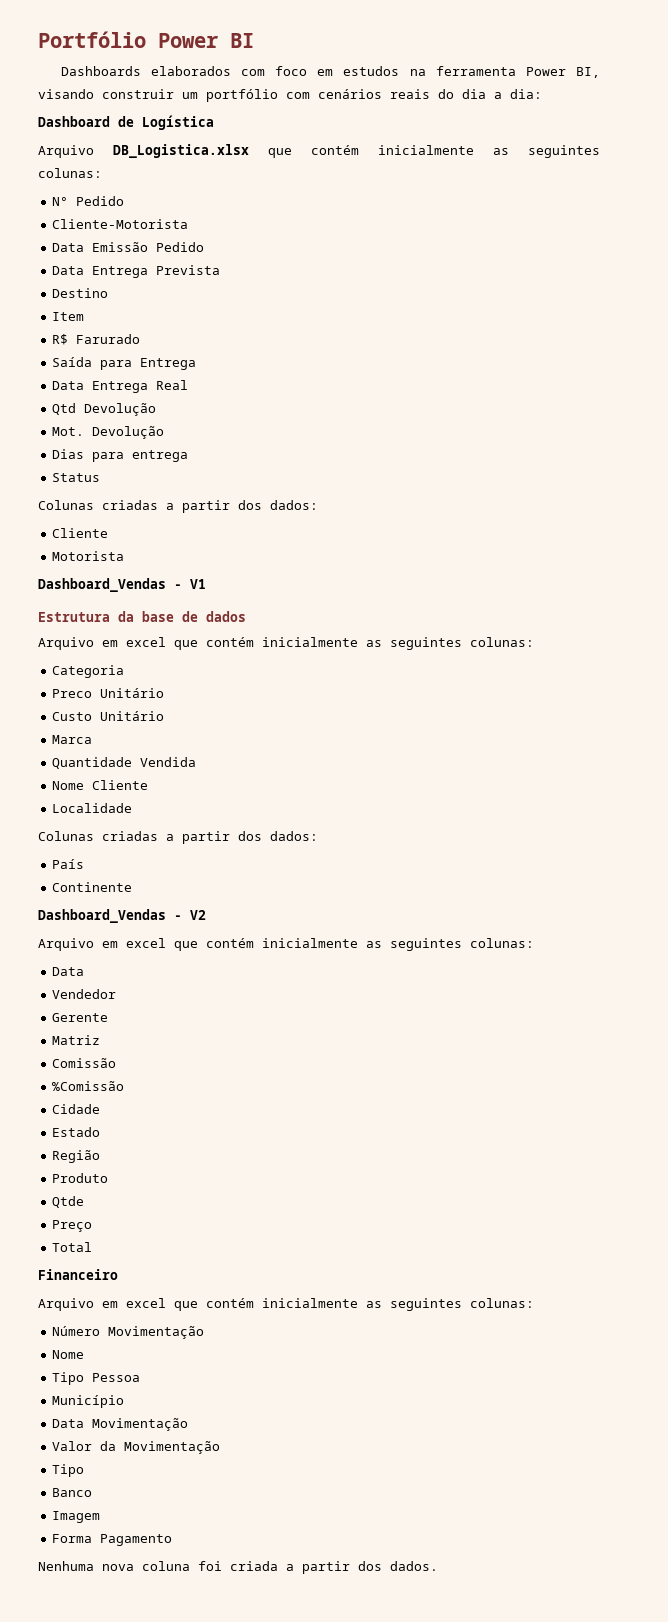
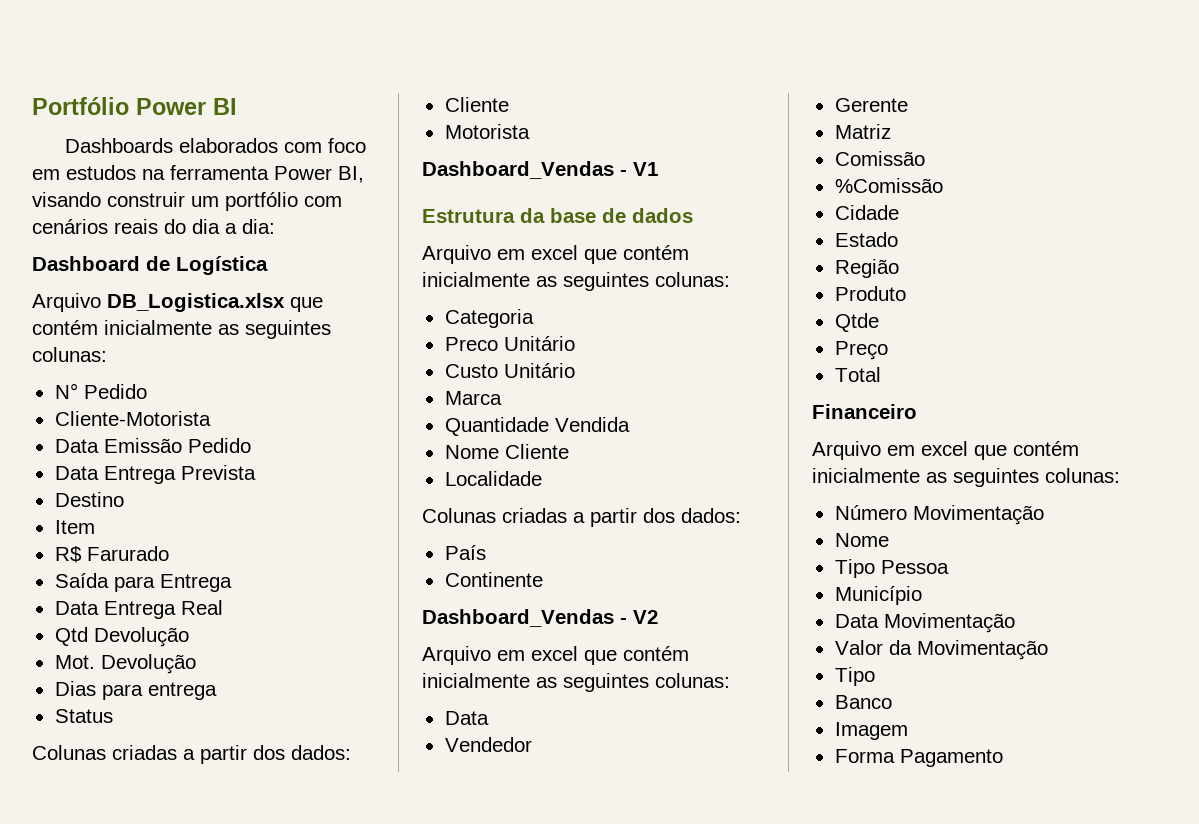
[38,1561,438,1574] // Nenhuma nova coluna foi criada a partir dos dados. -> (1003, 758) none

